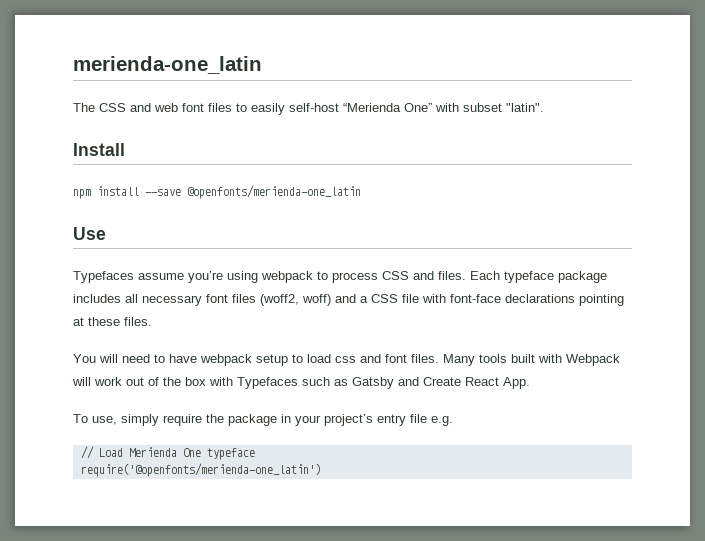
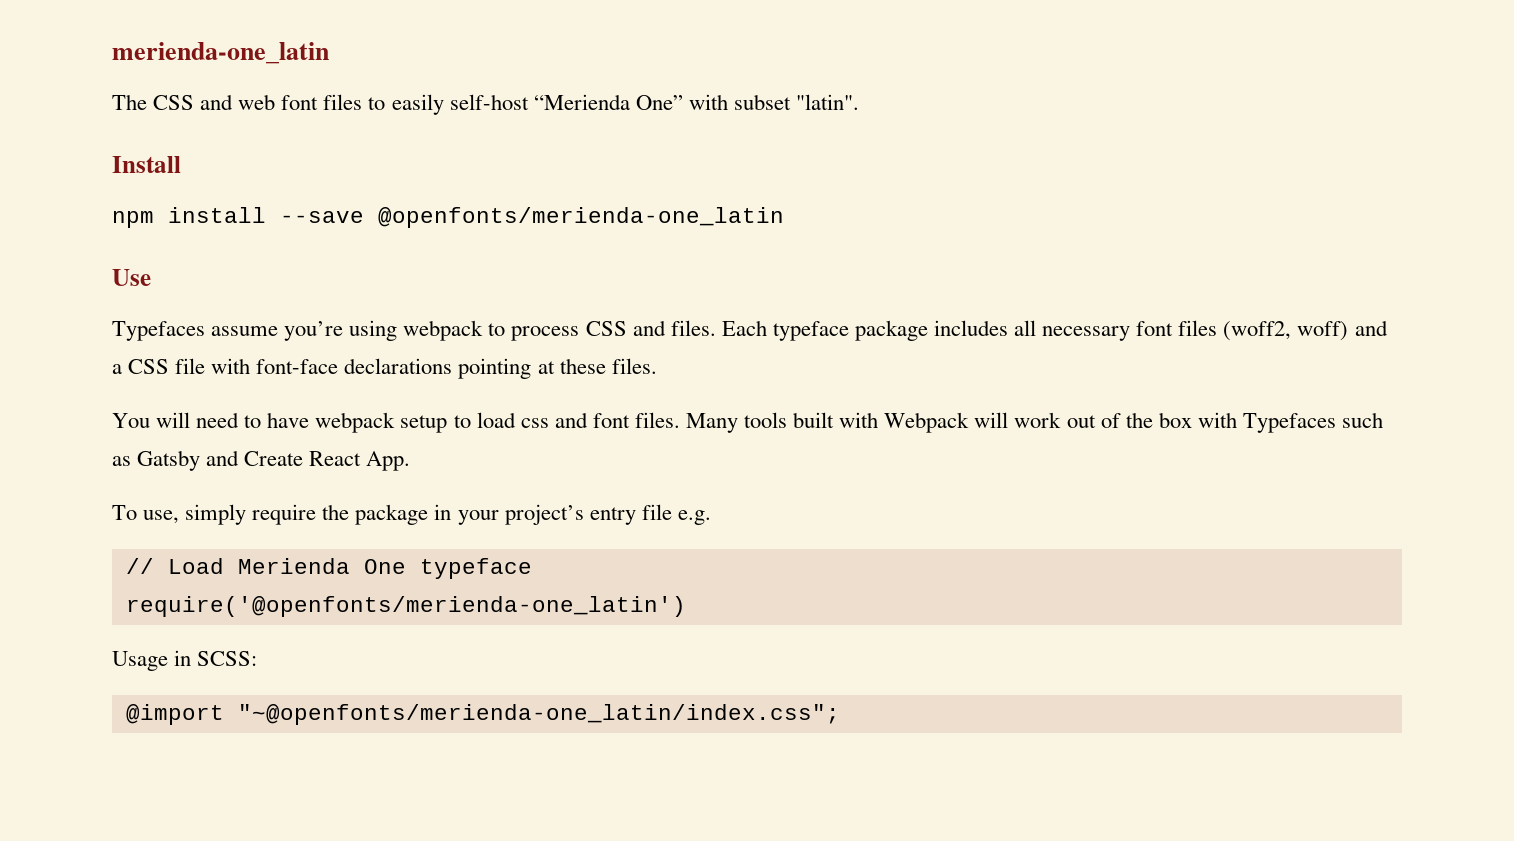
(321, 470) none -> [112,650,258,671] [125,704,840,725] // Usage in SCSS: // @import "~@openfonts/merienda-one_latin/index.css";

